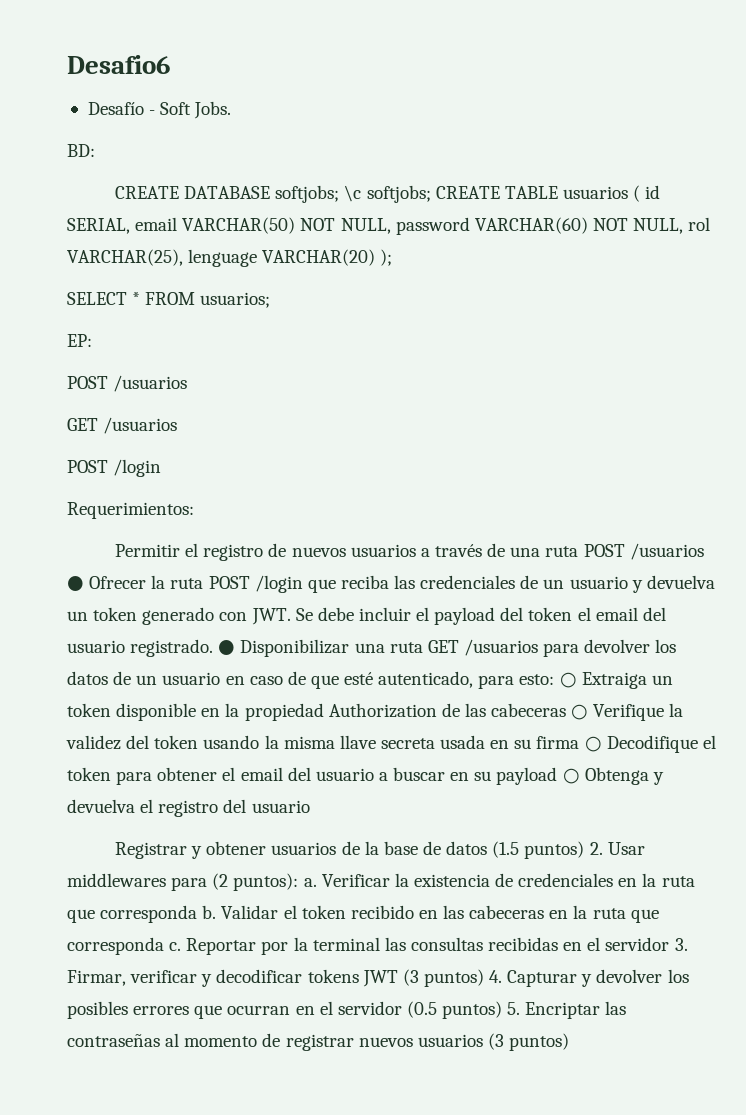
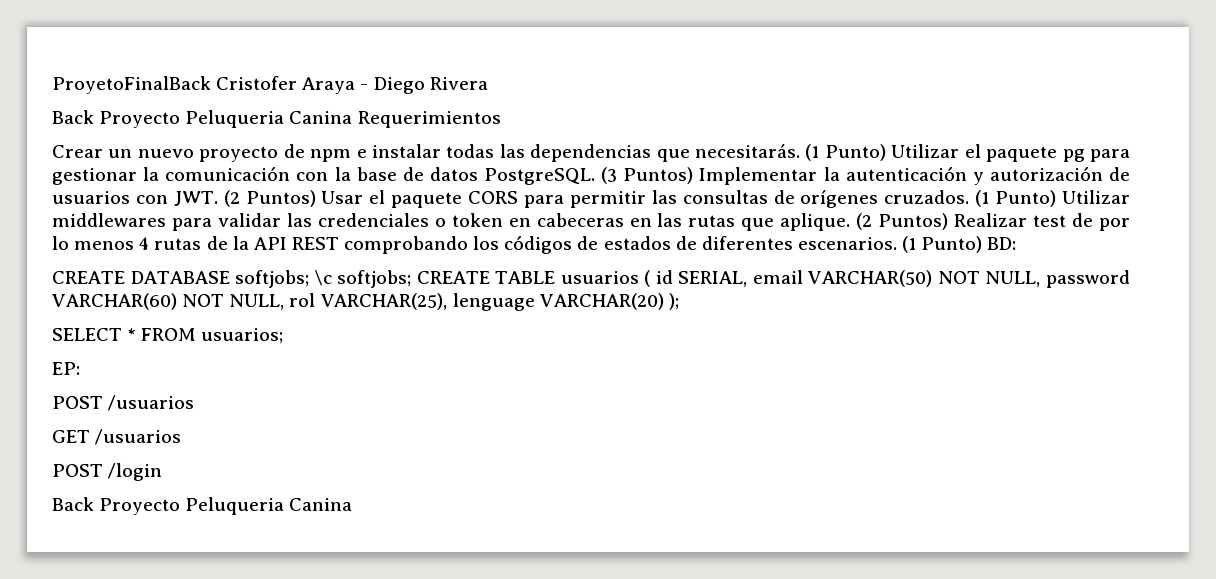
[67,55,171,74] [87,101,232,119] Desafio6 // Desafío - Soft Jobs. // -> [52,76,488,94] [52,110,501,128] [52,144,1131,162] [52,166,1130,185] [52,190,1131,208] [52,213,1130,231] [52,235,983,254] ProyetoFinalBack Cristofer Araya - Diego Rivera // Back Proyecto Peluqueria Canina Requerimientos // Crear un nuevo proyecto de npm e instalar todas las dependencias que necesitarás. (1 Punto) Utilizar el paquete pg para gestionar la comunicación con la base de datos PostgreSQL. (3 Puntos) Implementar la autenticación y autorización de usuarios con JWT. (2 Puntos) Usar el paquete CORS para permitir las consultas de orígenes cruzados. (1 Punto) Utilizar middlewares para validar las credenciales o token en cabeceras en las rutas que aplique. (2 Puntos) Realizar test de por lo menos 4 rutas de la API REST comprobando los códigos de estados de diferentes escenarios. (1 Punto)
[67,502,194,519] [115,543,704,561] [67,575,715,593] [67,607,666,625] [67,639,677,657] [67,671,673,689] [67,703,684,721] [66,735,716,753] [67,767,664,785] [67,799,310,817] [115,841,645,859] [67,873,695,891] [67,905,659,923] [67,937,688,955] [67,969,689,987] [67,1001,627,1019] [67,1033,570,1051] Requerimientos: // Permitir el registro de nuevos usuarios a través de una ruta POST /usuarios ● Ofrecer la ruta POST /login que reciba las credenciales de un usuario y devuelva un token generado con JWT. Se debe incluir el payload del token el email del usuario registrado. ● Disponibilizar una ruta GET /usuarios para devolver los datos de un usuario en caso de que esté autenticado, para esto: ○ Extraiga un token disponible en la propiedad Authorization de las cabeceras ○ Verifique la validez del token usando la misma llave secreta usada en su firma ○ Decodifique el token para obtener el email del usuario a buscar en su payload ○ Obtenga y devuelva el registro del usuario // Registrar y obtener usuarios de la base de datos (1.5 puntos) 2. Usar middlewares para (2 puntos): a. Verificar la existencia de credenciales en la ruta que corresponda b. Validar el token recibido en las cabeceras en la ruta que corresponda c. Reportar por la terminal las consultas recibidas en el servidor 3. Firmar, verificar y decodificar tokens JWT (3 puntos) 4. Capturar y devolver los posibles errores que ocurran en el servidor (0.5 puntos) 5. Encriptar las contraseñas al momento de registrar nuevos usuarios (3 puntos) -> [52,497,353,515] Back Proyecto Peluqueria Canina

